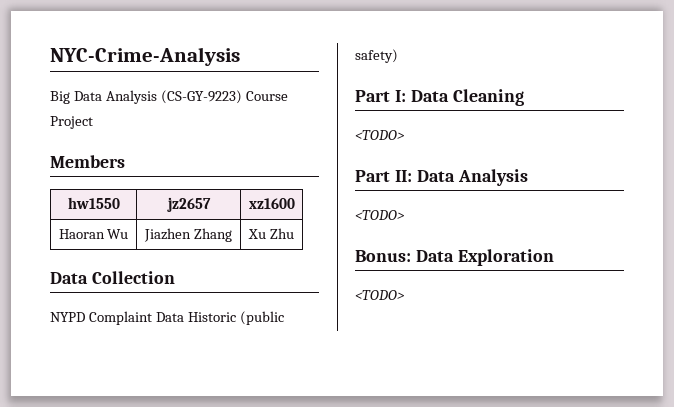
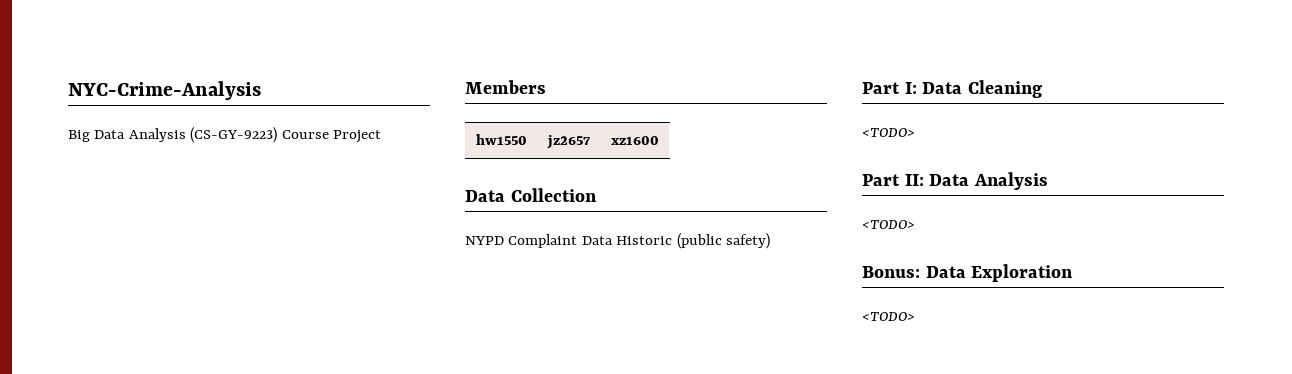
[58,229,129,239] [144,228,232,242] [248,228,294,239] // Haoran Wu | Jiazhen Zhang | Xu Zhu -> (659, 140) none

